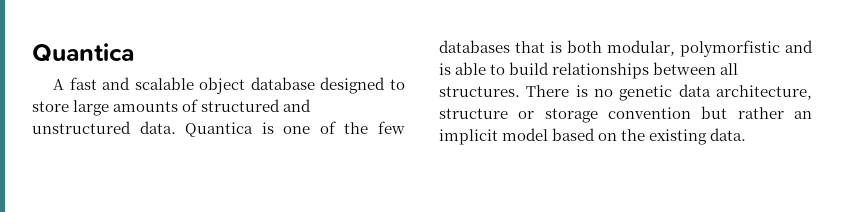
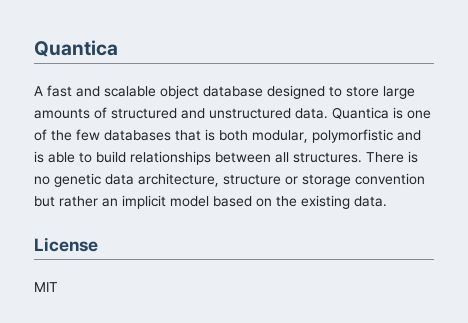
(747, 134) none -> [34,237,98,252] [34,282,58,292] // License // MIT

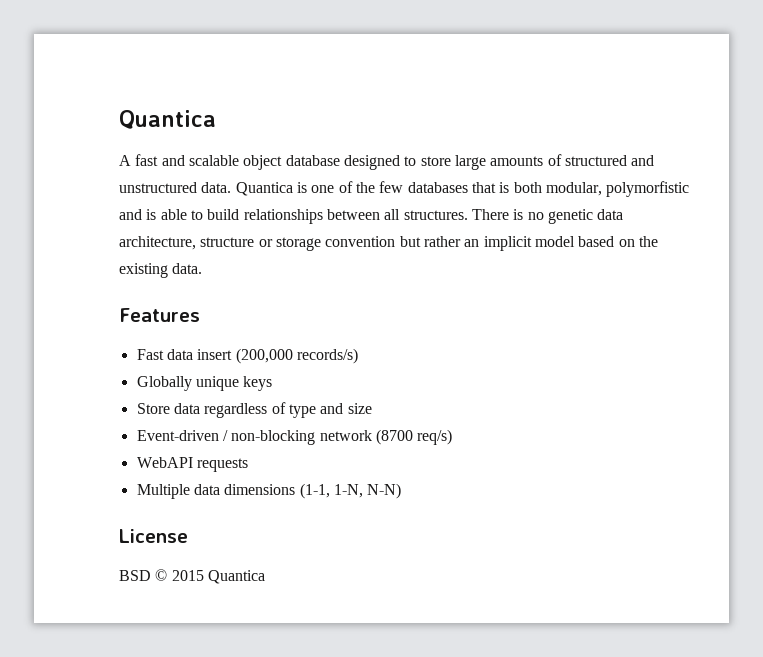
[34,237,98,252] [34,282,58,292] License // MIT -> [119,308,200,322] [136,348,358,364] [136,376,273,391] [136,402,372,418] [136,429,453,445] [136,457,248,472] [136,483,402,499] [119,529,188,543] [119,569,265,584] Features // Fast data insert (200,000 records/s) // Globally unique keys // Store data regardless of type and size // Event-driven / non-blocking network (8700 req/s) // WebAPI requests // Multiple data dimensions (1-1, 1-N, N-N) // License // BSD © 2015 Quantica

